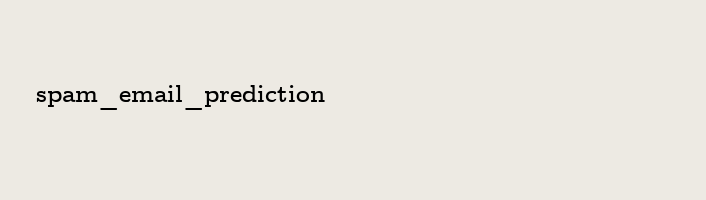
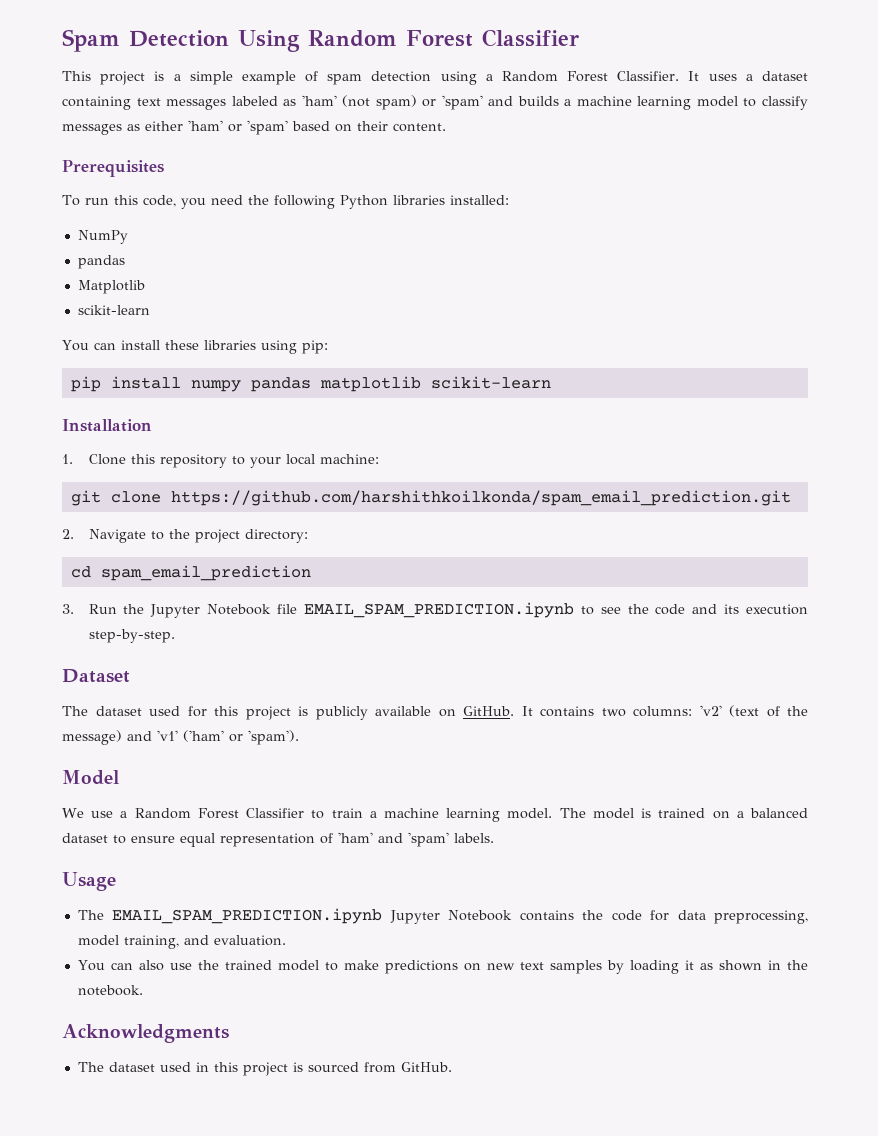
[36,85,325,110] spam_email_prediction -> [62,29,579,52] [62,71,808,85] [62,95,808,110] [62,120,446,135] [62,160,164,177] [62,195,509,209] [77,230,128,244] [77,255,125,269] [77,280,145,294] [77,305,150,315] [62,340,328,354] [70,376,551,392] [62,419,152,432] [62,454,379,468] [70,490,791,506] [62,529,308,543] [70,565,311,581] [62,602,808,618] [88,629,175,643] [62,669,130,683] [62,705,808,720] [62,730,299,745] [62,770,119,785] [62,808,809,822] [62,832,494,847] [62,872,116,891] [77,908,809,924] [77,935,286,949] [77,960,808,974] [77,985,143,996] [62,1024,229,1043] [77,1062,452,1076] Spam Detection Using Random Forest Classifier // This project is a simple example of spam detection using a Random Forest Classifier. It uses a dataset containing text messages labeled as 'ham' (not spam) or 'spam' and builds a machine learning model to classify messages as either 'ham' or 'spam' based on their content. // Prerequisites // To run this code, you need the following Python libraries installed: // NumPy // pandas // Matplotlib // scikit-learn // You can install these libraries using pip: // pip install numpy pandas matplotlib scikit-learn // Installation // 1. Clone this repository to your local machine: // git clone https://github.com/harshithkoilkonda/spam_email_prediction.git // 2. Navigate to the project directory: // cd spam_email_prediction // 3. Run the Jupyter Notebook file EMAIL_SPAM_PREDICTION.ipynb to see the code and its execution step-by-step. // Dataset // The dataset used for this project is publicly available on GitHub. It contains two columns: 'v2' (text of the message) and 'v1' ('ham' or 'spam'). // Model // We use a Random Forest Classifier to train a machine learning model. The model is trained on a balanced dataset to ensure equal representation of 'ham' and 'spam' labels. // Usage // The EMAIL_SPAM_PREDICTION.ipynb Jupyter Notebook contains the code for data preprocessing, model training, and evaluation. // You can also use the trained model to make predictions on new text samples by loading it as shown in the notebook. // Acknowledgments // The dataset used in this project is sourced from GitHub.

